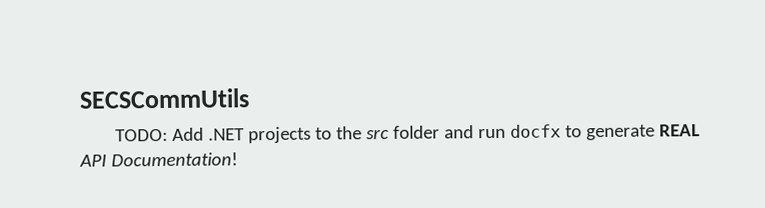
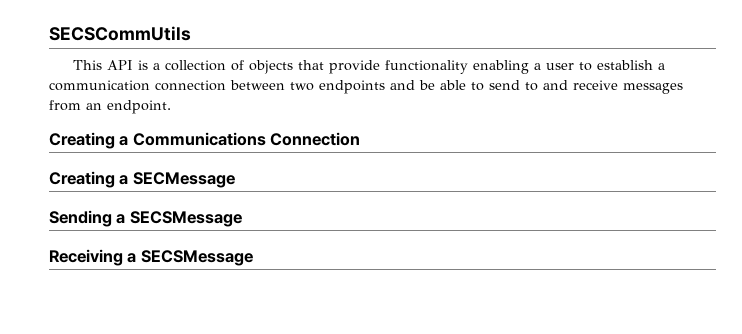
[115,124,701,144] [79,152,238,167] TODO: Add .NET projects to the src folder and run docfx to generate REAL API Documentation! -> [72,60,665,74] [49,80,683,94] [49,100,171,114] [49,132,361,149] [49,171,235,188] [49,210,242,227] [49,249,253,266] This API is a collection of objects that provide functionality enabling a user to establish a communication connection between two endpoints and be able to send to and receive messages from an endpoint. // Creating a Communications Connection // Creating a SECMessage // Sending a SECSMessage // Receiving a SECSMessage

